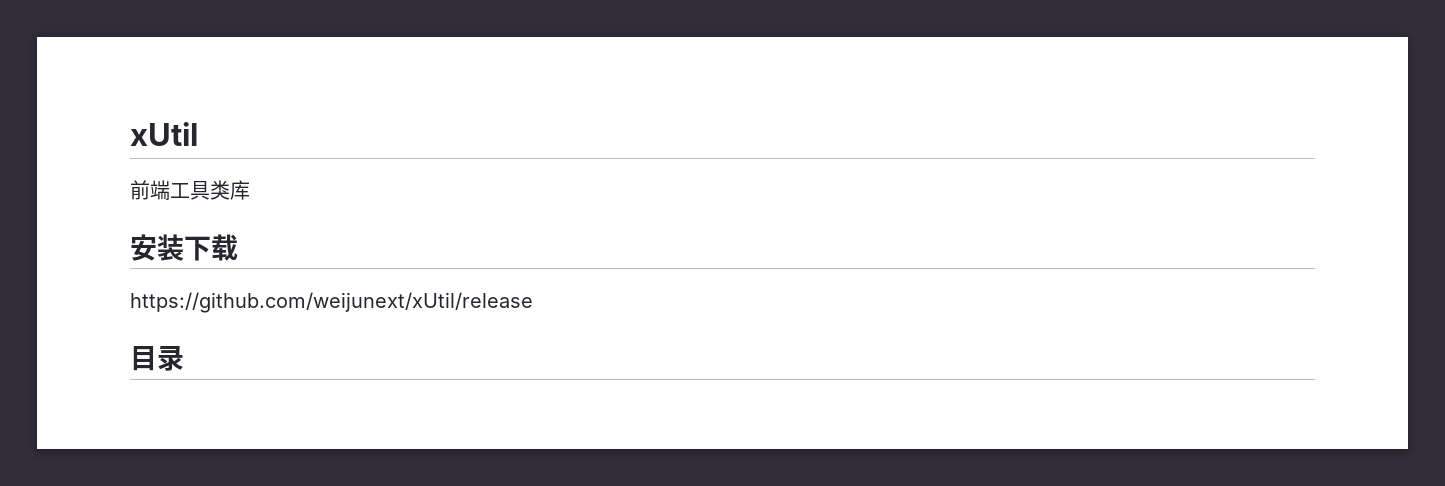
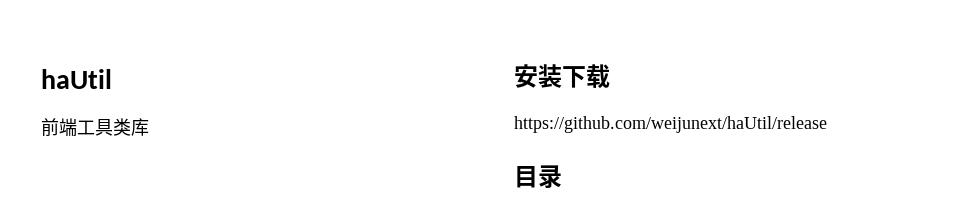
[130,122,198,146] xUtil -> [41,69,112,89] haUtil
[130,292,533,313] https://github.com/weijunext/xUtil/release -> [514,116,827,133] https://github.com/weijunext/haUtil/release

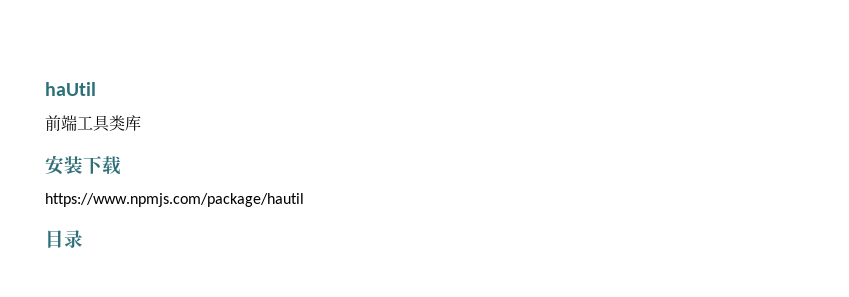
[514,116,827,133] https://github.com/weijunext/haUtil/release -> [45,193,304,207] https://www.npmjs.com/package/hautil

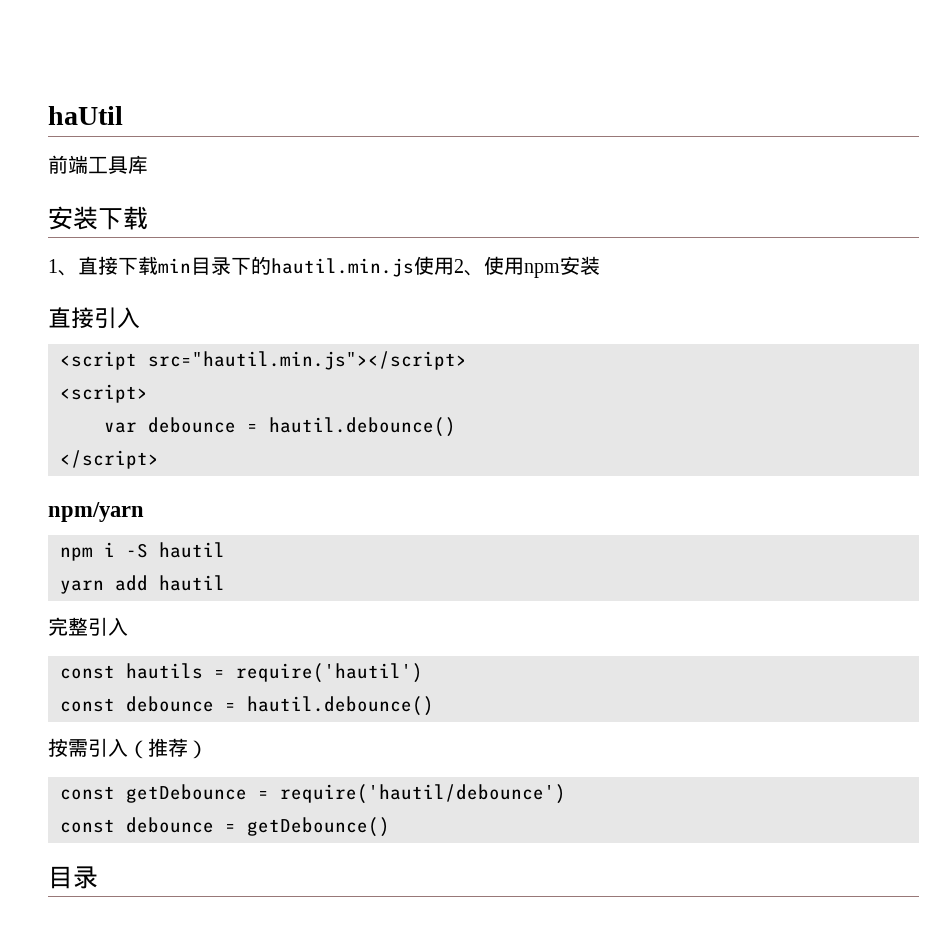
[109,115,125,131] 类 -> (128, 165) none
[45,193,304,207] https://www.npmjs.com/package/hautil -> [48,256,600,278] [48,307,140,329] [60,351,467,370] [60,384,148,403] [104,417,456,437] [60,450,159,469] [48,502,144,522] [60,542,225,561] [60,575,225,594] [48,617,128,636] [60,663,423,683] [60,696,434,716] [48,738,208,759] [60,784,566,804] [60,817,390,837] 1、直接下载min目录下的hautil.min.js使用2、使用npm安装 // 直接引入 // <script src="hautil.min.js"></script> // <script> // var debounce = hautil.debounce() // </script> // npm/yarn // npm i -S hautil // yarn add hautil // 完整引入 // const hautils = require('hautil') // const debounce = hautil.debounce() // 按需引入（推荐） // const getDebounce = require('hautil/debounce') // const debounce = getDebounce()

